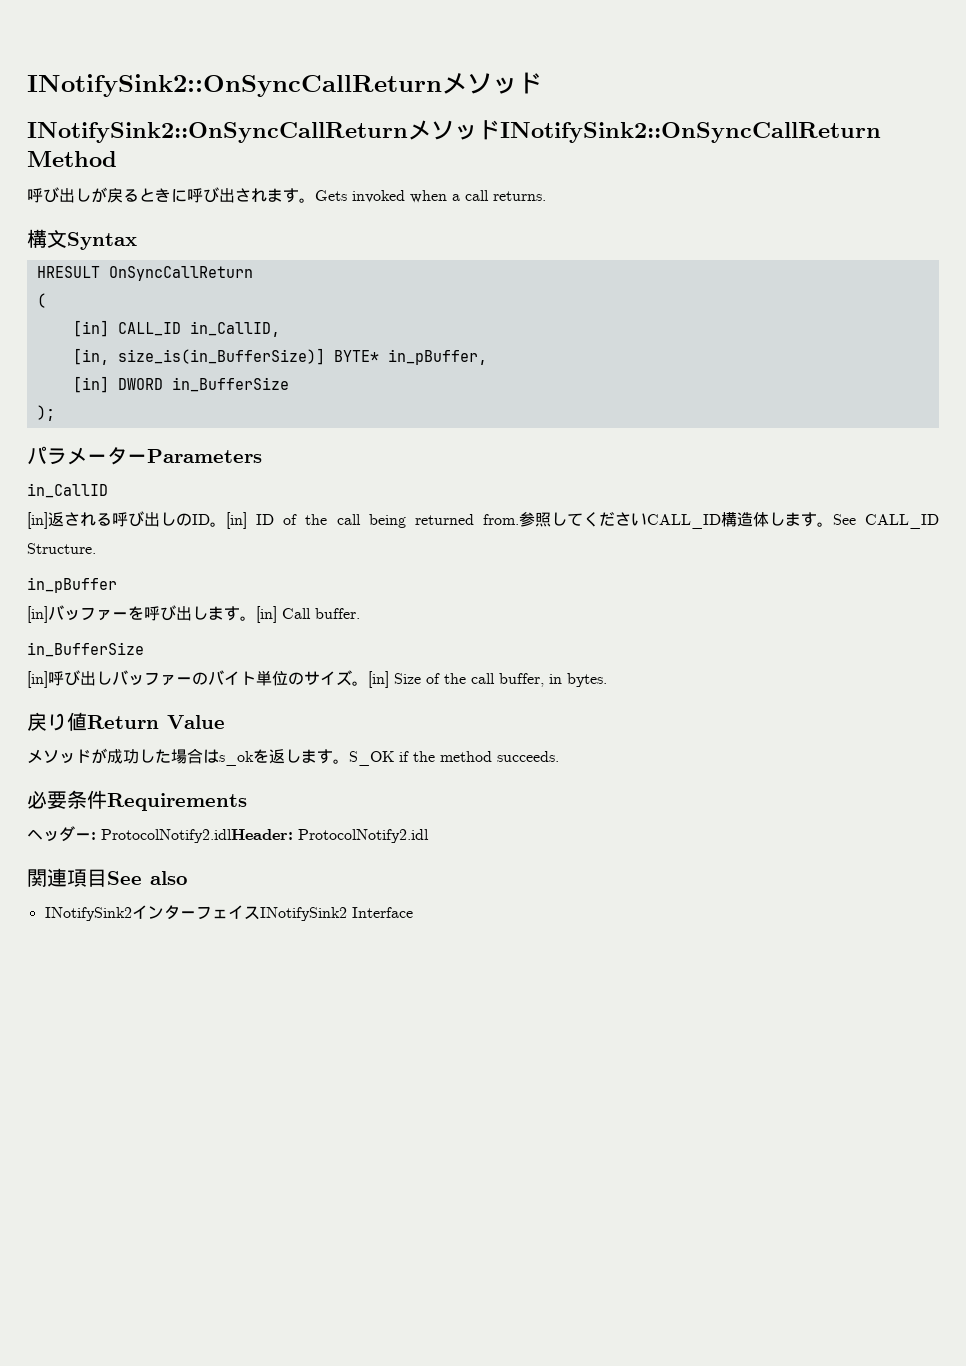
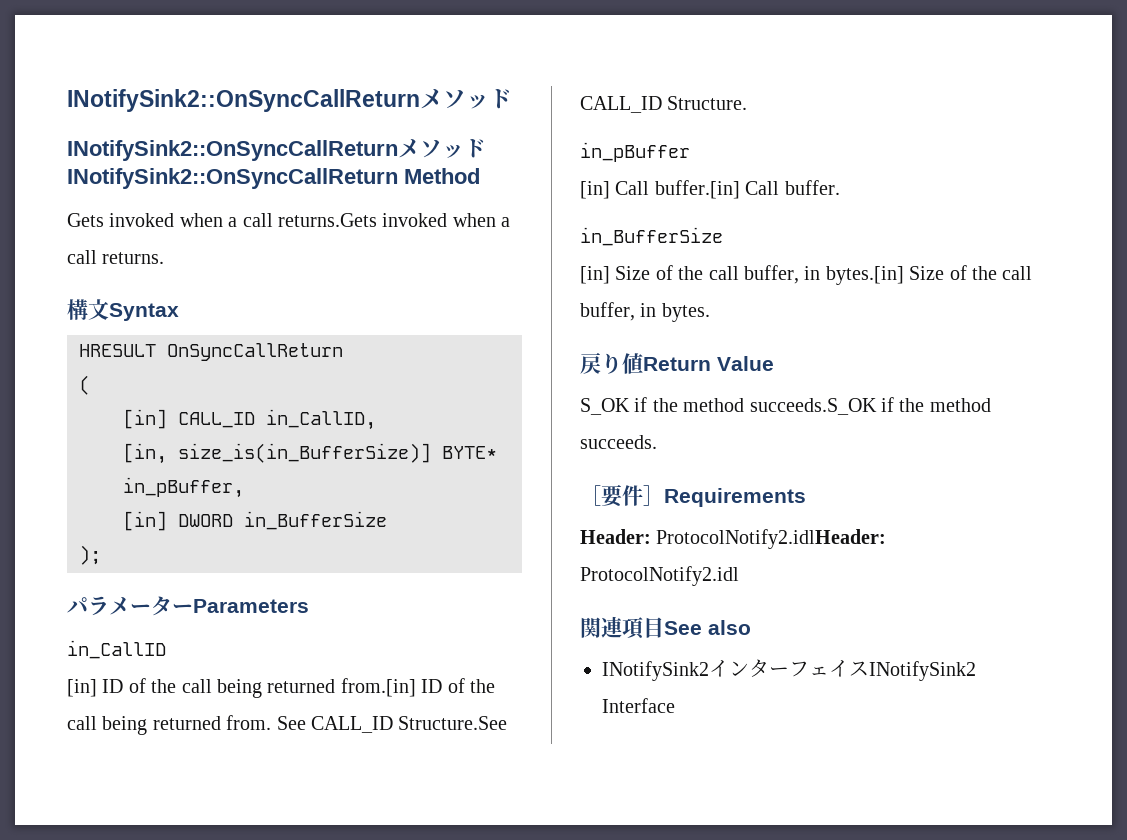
[27,187,315,203] 呼び出しが戻るときに呼び出されます。 -> (480, 176) none
(489, 195) none -> [278,213,511,227] [67,250,97,264] returns.Gets invoked when a call
[48,511,247,529] 返される呼び出しのID。[in] -> [102,678,416,698] ID of the call being returned from.[in]
[518,512,939,529] [27,543,96,554] [27,577,117,593] [27,605,360,623] [27,642,144,657] [27,670,389,688] 参照してくださいCALL_ID構造体します。See CALL_ID Structure. // in_pBuffer // [in]バッファーを呼び出します。[in] Call buffer. // in_BufferSize // [in]呼び出しバッファーのバイト単位のサイズ。[in] -> [276,716,508,733] [580,96,748,113] [580,142,690,162] [580,180,840,199] [580,227,723,246] [580,265,904,285] See CALL_ID Structure.See CALL_ID Structure. // in_pBuffer // [in] Call buffer.[in] Call buffer. // in_BufferSize // [in] Size of the call buffer, in bytes.[in]
[27,748,394,766] メソッドが成功した場合はs_okを返します。S_OK -> [580,397,877,415] S_OK if the method succeeds.S_OK
[27,790,107,809] 必要条件 -> [580,484,664,507] ［要件］
[27,826,96,842] ヘッダー: -> [580,529,651,544] Header:

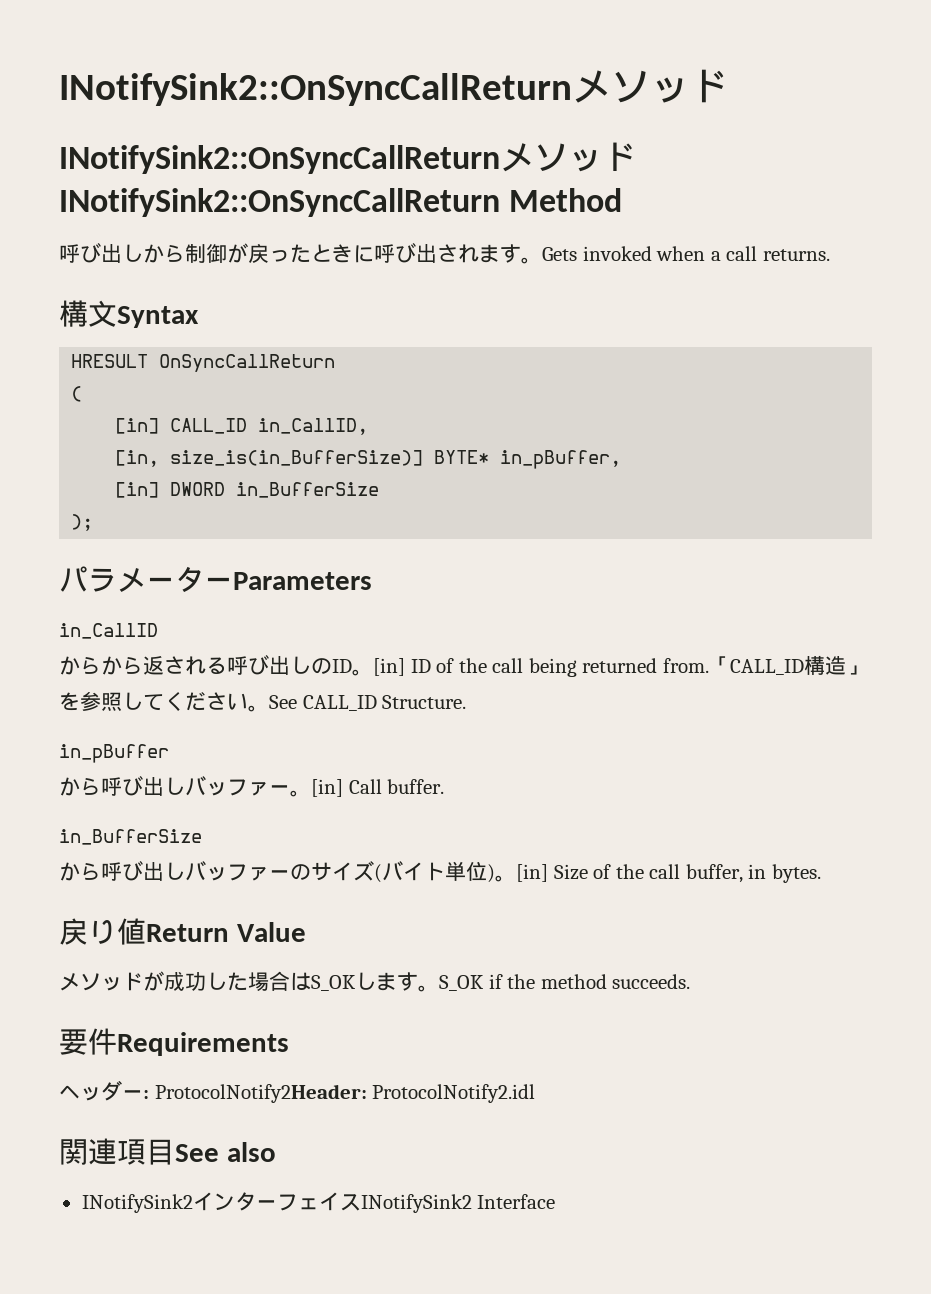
(480, 176) none -> [59,243,542,264] 呼び出しから制御が戻ったときに呼び出されます。
[278,213,511,227] [67,250,97,264] returns.Gets invoked when a call -> (758, 253) none
(166, 649) none -> [59,655,373,676] からから返される呼び出しのID。
[340,678,495,697] [67,715,508,735] [580,96,748,113] [580,142,690,162] [580,180,840,199] [580,227,723,246] from.[in] ID of the call being returned from. See CALL_ID Structure.See CALL_ID Structure. // in_pBuffer // [in] Call buffer.[in] Call buffer. // in_BufferSize // -> [662,655,867,675] [59,691,467,712] [59,744,169,763] [59,776,445,797] [59,829,202,845] [59,861,516,883] from.「CALL_ID構造」を参照してください。See CALL_ID Structure. // in_pBuffer // から呼び出しバッファー。[in] Call buffer. // in_BufferSize // から呼び出しバッファーのサイズ(バイト単位)。
[825,265,1033,285] [580,302,657,321] bytes.[in] Size of the call buffer, in -> (767, 871) none
[580,397,877,415] S_OK if the method succeeds.S_OK -> [59,971,484,992] メソッドが成功した場合はS_OKします。S_OK
[580,484,664,507] ［要件］ -> [59,1028,117,1055] 要件
[580,529,887,549] Header: ProtocolNotify2.idlHeader: -> [59,1080,367,1103] ヘッダー: ProtocolNotify2Header:

